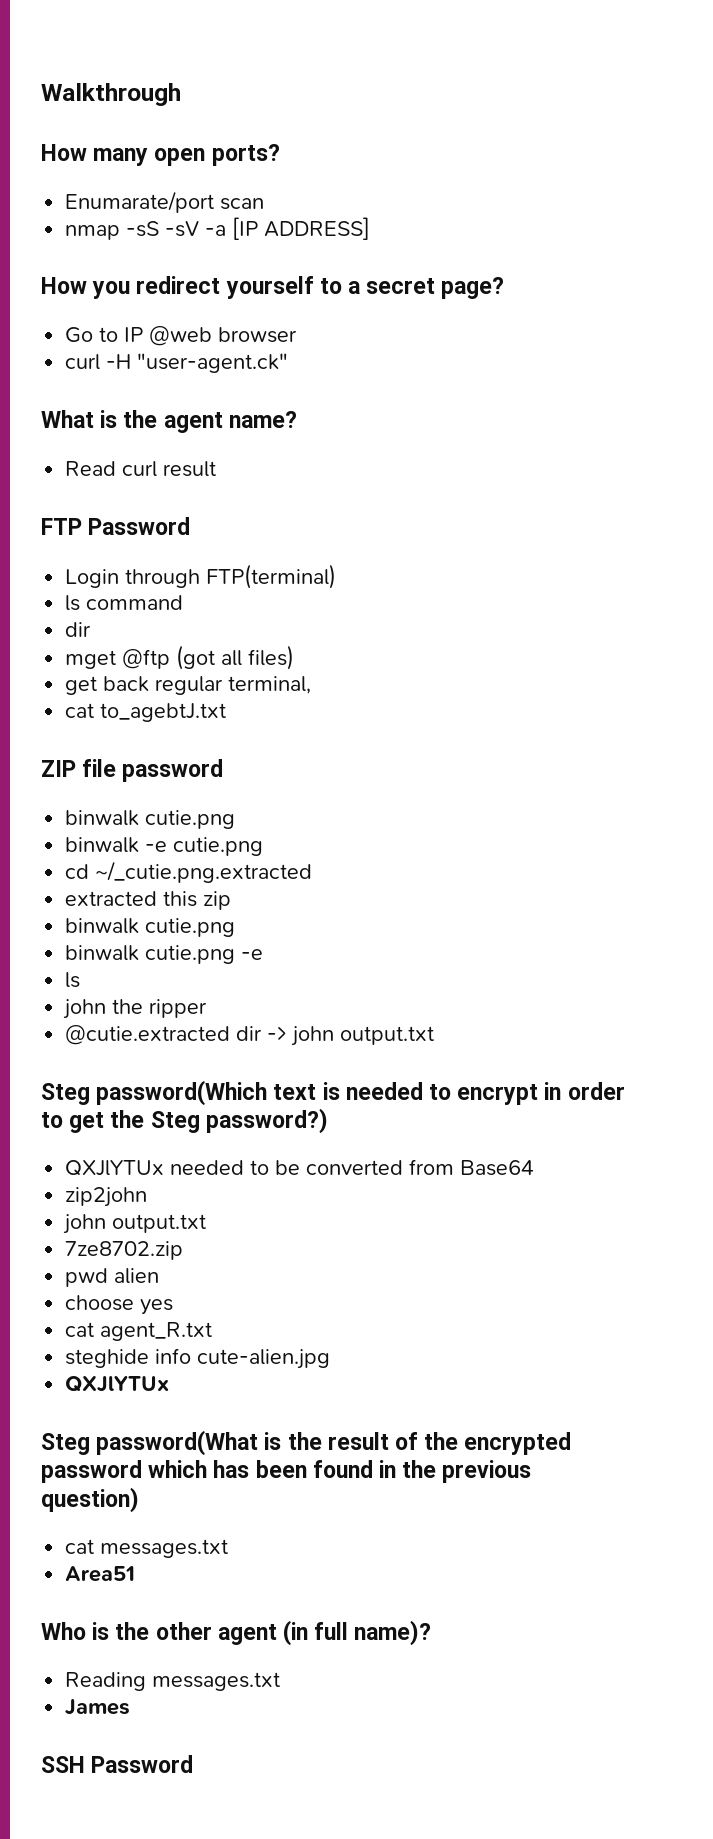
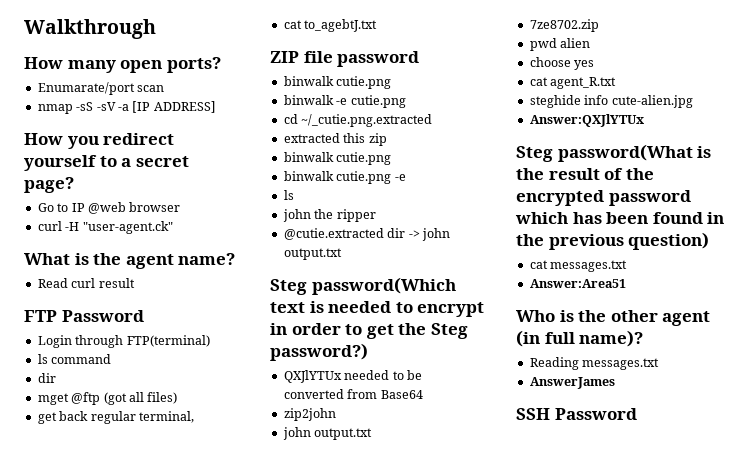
[65,1376,170,1393] QXJlYTUx -> [529,114,644,127] Answer:QXJlYTUx
[65,1566,136,1582] Area51 -> [529,279,626,288] Answer:Area51
[65,1699,131,1716] James -> [529,377,615,389] AnswerJames

